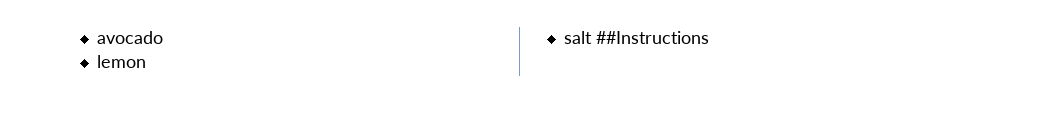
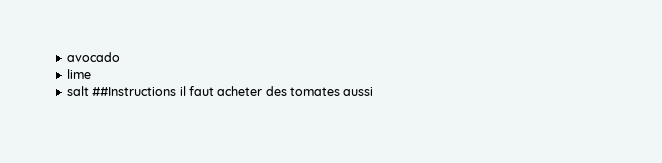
[96,55,146,68] lemon -> [66,69,91,79] lime
(709, 37) none -> [179,86,374,96] il faut acheter des tomates aussi

